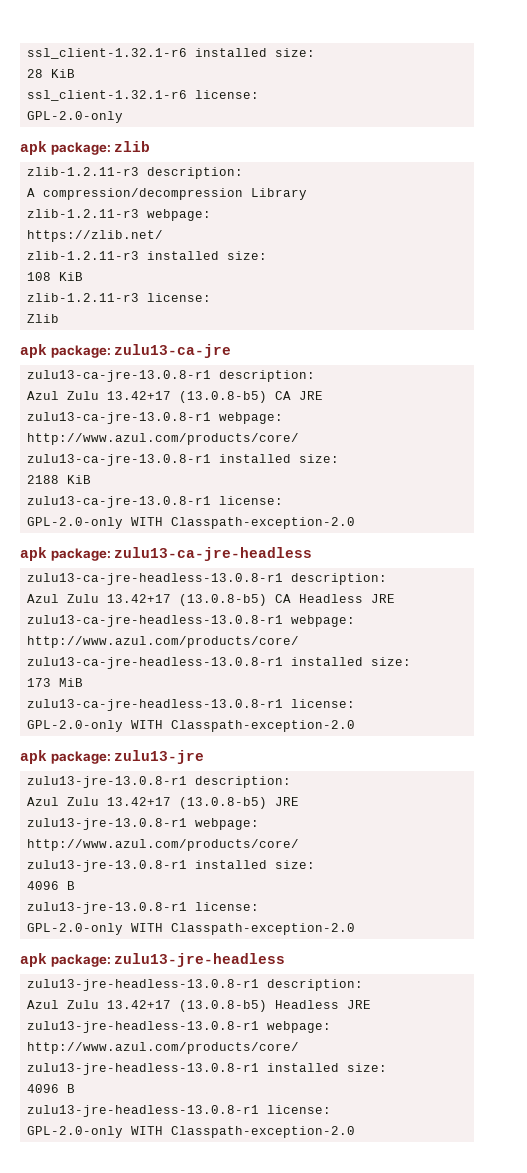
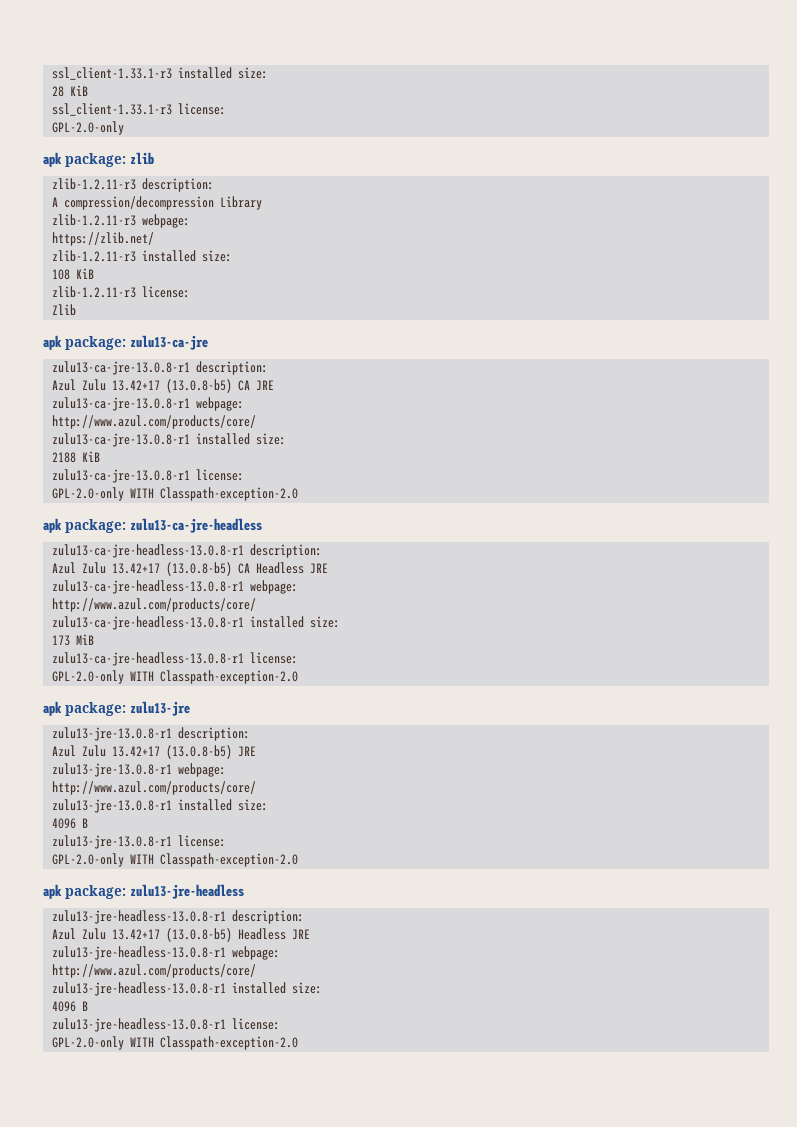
[26,48,187,59] ssl_client-1.32.1-r6 -> [51,67,172,80] ssl_client-1.33.1-r3
[26,90,187,101] ssl_client-1.32.1-r6 -> [51,103,172,116] ssl_client-1.33.1-r3

